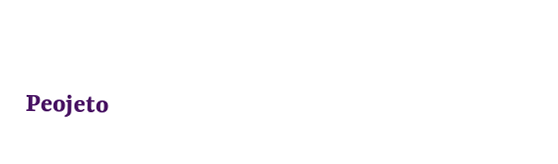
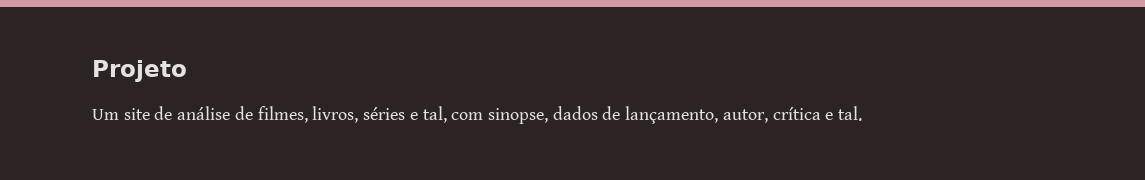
[25,93,109,119] Peojeto -> [92,60,187,82] [92,106,863,124] Projeto // Um site de análise de filmes, livros, séries e tal, com sinopse, dados de lançamento, autor, crítica e tal.

